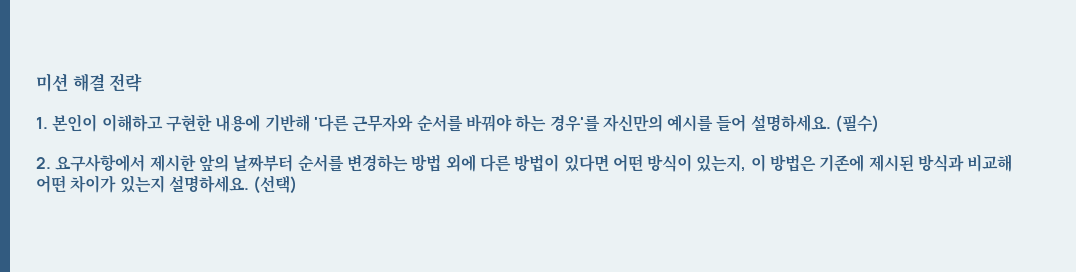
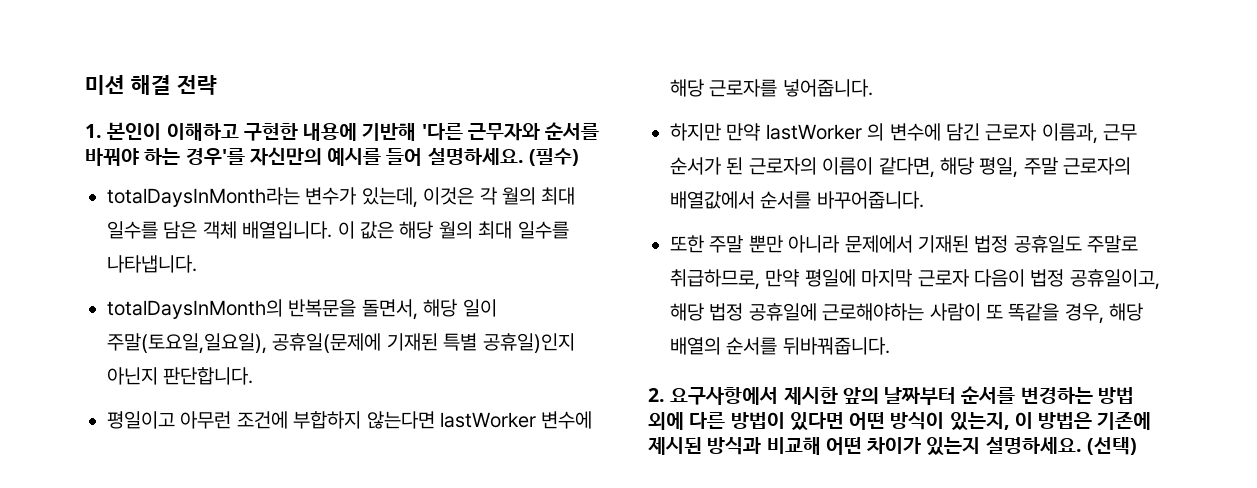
(880, 123) none -> [107,187,576,208] [107,221,569,239] [107,255,197,273] [107,299,497,320] [107,333,575,354] [107,367,254,385] [107,411,593,429] [670,79,873,97] [670,123,1138,144] [670,157,1132,178] [670,191,924,209] [670,235,1139,253] [670,269,1160,290] [670,303,1144,324] [670,337,890,355] // totalDaysInMonth라는 변수가 있는데, 이것은 각 월의 최대 일수를 담은 객체 배열입니다. 이 값은 해당 월의 최대 일수를 나타냅니다. // totalDaysInMonth의 반복문을 돌면서, 해당 일이 주말(토요일,일요일), 공휴일(문제에 기재된 특별 공휴일)인지 아닌지 판단합니다. // 평일이고 아무런 조건에 부합하지 않는다면 lastWorker 변수에 해당 근로자를 넣어줍니다. // 하지만 만약 lastWorker 의 변수에 담긴 근로자 이름과, 근무 순서가 된 근로자의 이름이 같다면, 해당 평일, 주말 근로자의 배열값에서 순서를 바꾸어줍니다. // 또한 주말 뿐만 아니라 문제에서 기재된 법정 공휴일도 주말로 취급하므로, 만약 평일에 마지막 근로자 다음이 법정 공휴일이고, 해당 법정 공휴일에 근로해야하는 사람이 또 똑같을 경우, 해당 배열의 순서를 뒤바꿔줍니다.

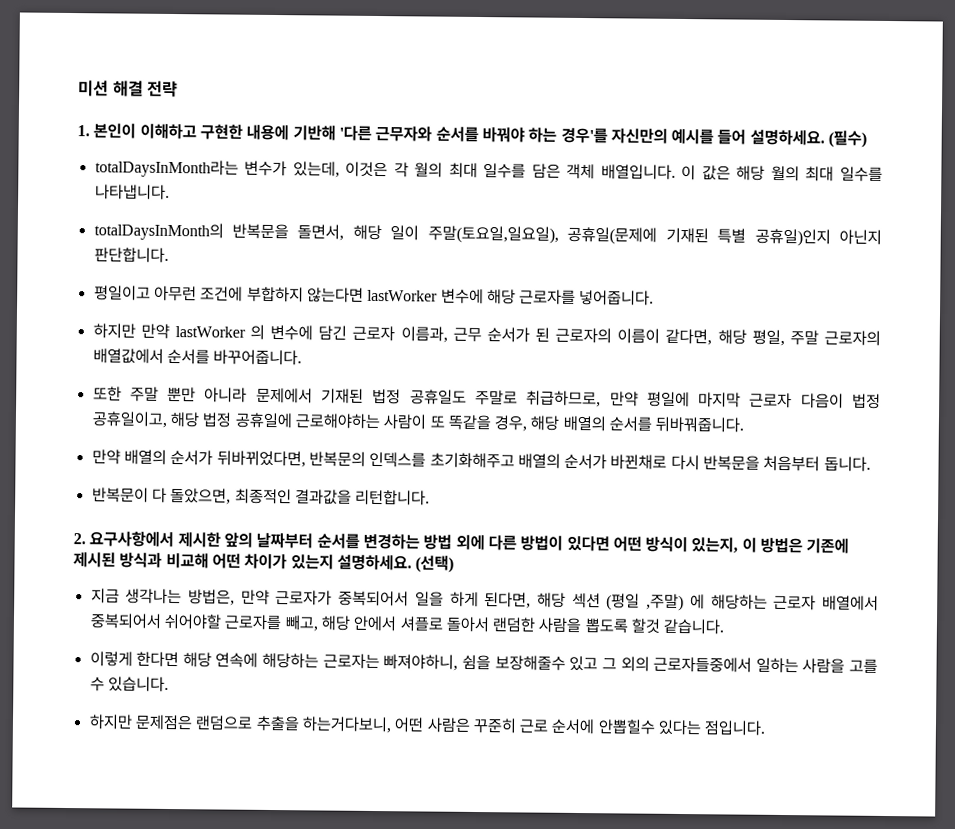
(890, 346) none -> [91,449,871,472] [91,487,431,506] // 만약 배열의 순서가 뒤바뀌었다면, 반복문의 인덱스를 초기화해주고 배열의 순서가 바뀐채로 다시 반복문을 처음부터 돕니다. // 반복문이 다 돌았으면, 최종적인 결과값을 리턴합니다.
(1137, 446) none -> [90,588,879,612] [89,613,726,635] [89,651,878,674] [89,676,169,692] [88,714,767,736] // 지금 생각나는 방법은, 만약 근로자가 중복되어서 일을 하게 된다면, 해당 섹션 (평일 ,주말) 에 해당하는 근로자 배열에서 중복되어서 쉬어야할 근로자를 빼고, 해당 안에서 셔플로 돌아서 랜덤한 사람을 뽑도록 할것 같습니다. // 이렇게 한다면 해당 연속에 해당하는 근로자는 빠져야하니, 쉼을 보장해줄수 있고 그 외의 근로자들중에서 일하는 사람을 고를 수 있습니다. // 하지만 문제점은 랜덤으로 추출을 하는거다보니, 어떤 사람은 꾸준히 근로 순서에 안뽑힐수 있다는 점입니다.

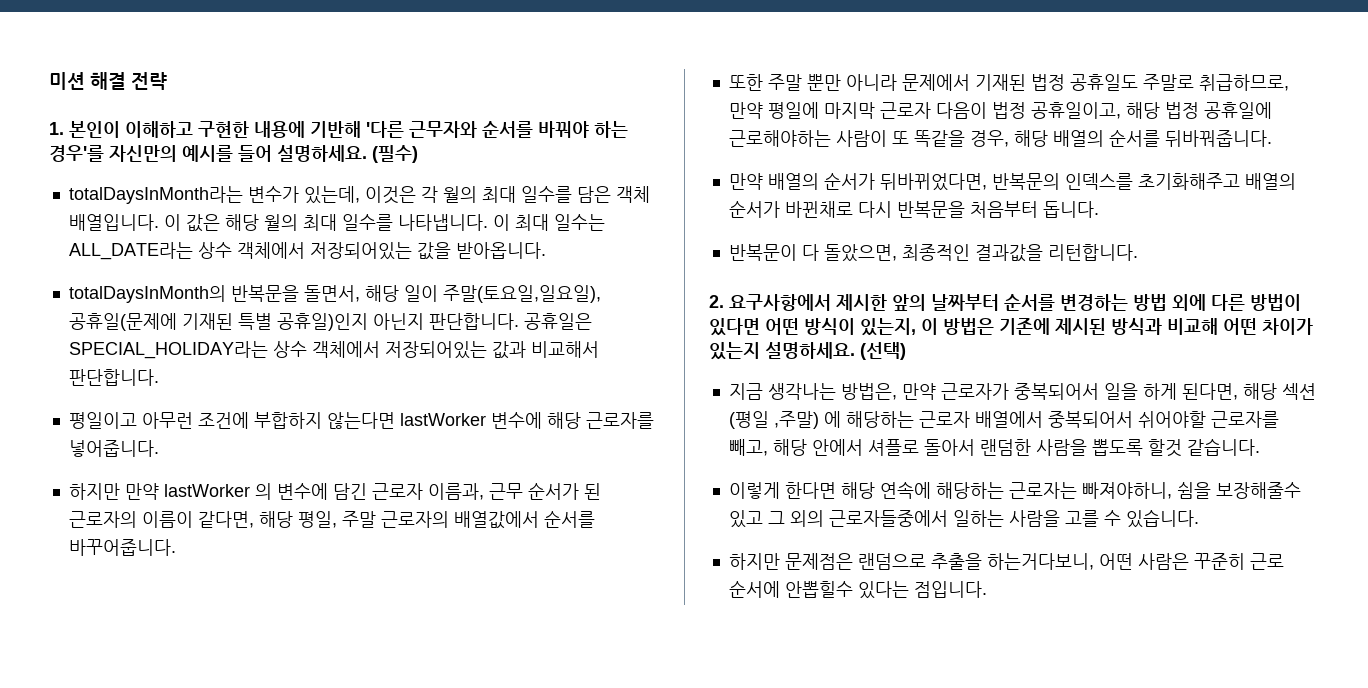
(170, 192) none -> [492,214,605,231] [68,242,546,260] 이 최대 일수는 ALL_DATE라는 상수 객체에서 저장되어있는 값을 받아옵니다.
(169, 255) none -> [523,313,592,330] [68,341,599,359] [68,369,159,386] 공휴일은 SPECIAL_HOLIDAY라는 상수 객체에서 저장되어있는 값과 비교해서 판단합니다.

